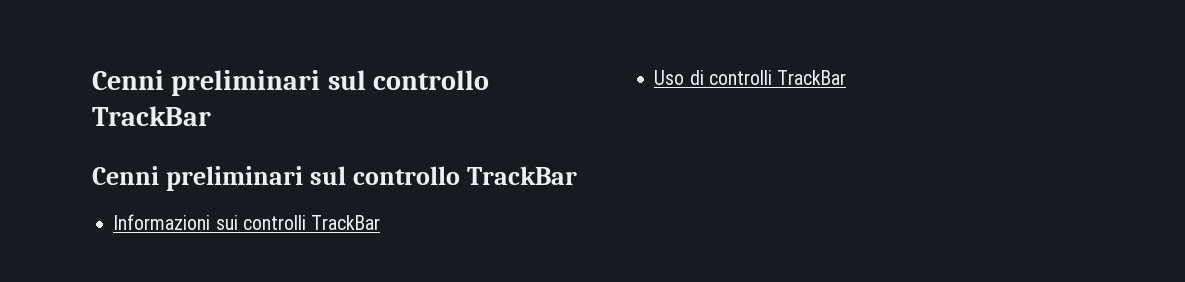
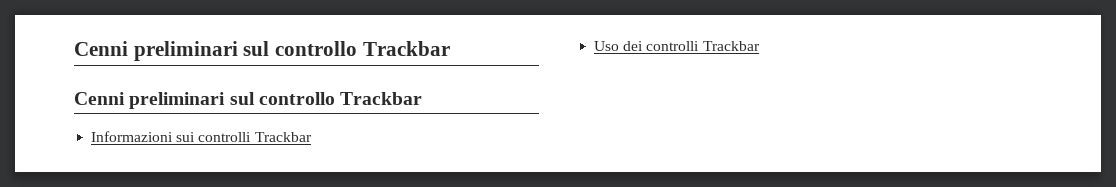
[92,70,490,96] [92,106,211,126] [92,166,577,191] Cenni preliminari sul controllo TrackBar // Cenni preliminari sul controllo TrackBar -> [74,41,450,61] [74,92,423,109] Cenni preliminari sul controllo Trackbar // Cenni preliminari sul controllo Trackbar
[311,215,381,230] TrackBar -> [254,132,312,142] Trackbar
[689,70,847,85] di controlli TrackBar -> [623,41,760,51] dei controlli Trackbar

